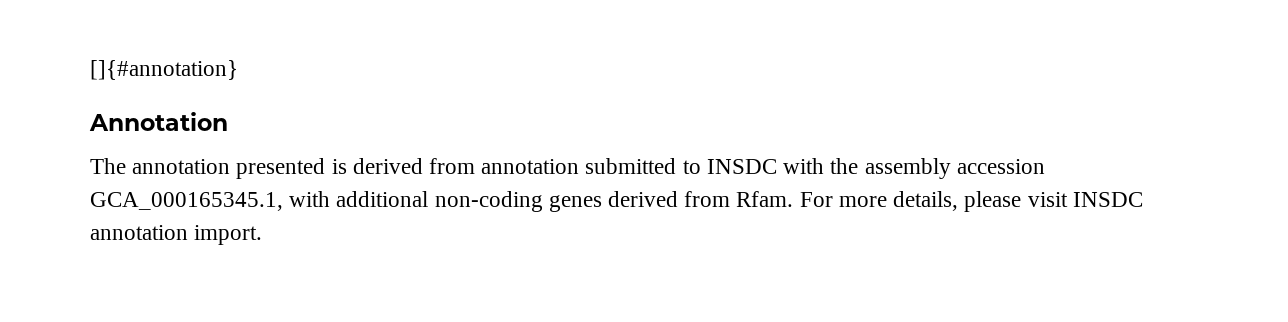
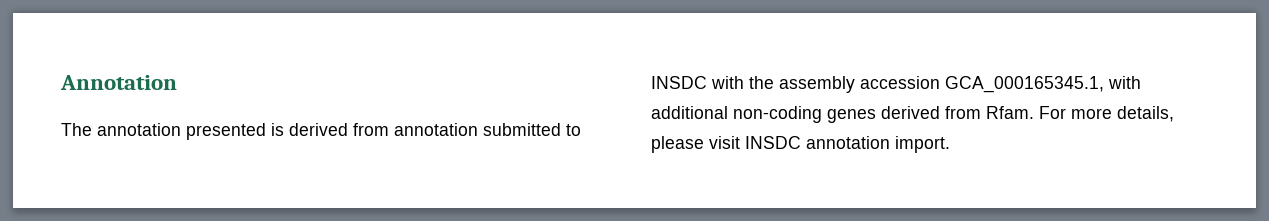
[90,60,238,80] []{#annotation} // -> (60, 82) none

